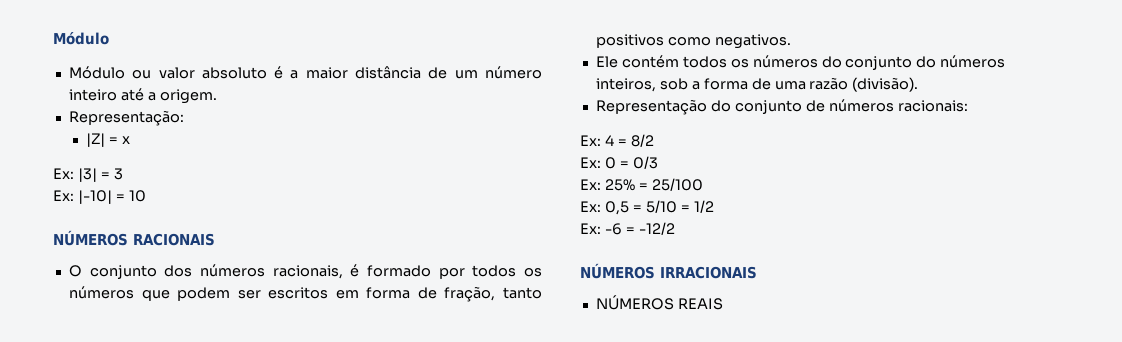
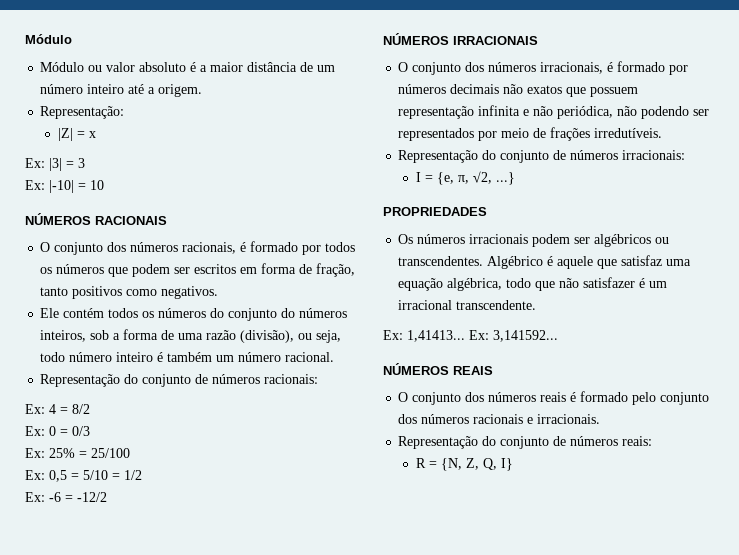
[852,77,919,92] (divisão). -> [240,330,342,343] [40,352,335,362] (divisão), ou seja, todo número inteiro é também um número racional.
[595,295,723,310] NÚMEROS REAIS -> [398,61,689,75] [398,84,639,97] [398,105,710,119] [398,127,663,141] [398,150,686,163] [415,171,515,185] [383,207,487,216] [398,234,670,247] [398,255,692,269] [398,277,668,291] [398,300,537,310] [383,330,558,342] [383,363,493,375] [398,391,710,405] [398,414,601,424] [398,436,653,449] [415,458,513,471] O conjunto dos números irracionais, é formado por números decimais não exatos que possuem representação infinita e não periódica, não podendo ser representados por meio de frações irredutíveis. // Representação do conjunto de números irracionais: // I = {e, π, √2, ...} // PROPRIEDADES // Os números irracionais podem ser algébricos ou transcendentes. Algébrico é aquele que satisfaz uma equação algébrica, todo que não satisfazer é um irracional transcendente. // Ex: 1,41413... Ex: 3,141592... // NÚMEROS REAIS // O conjunto dos números reais é formado pelo conjunto dos números racionais e irracionais. // Representação do conjunto de números reais: // R = {N, Z, Q, I}

